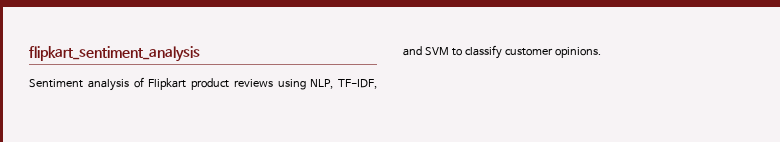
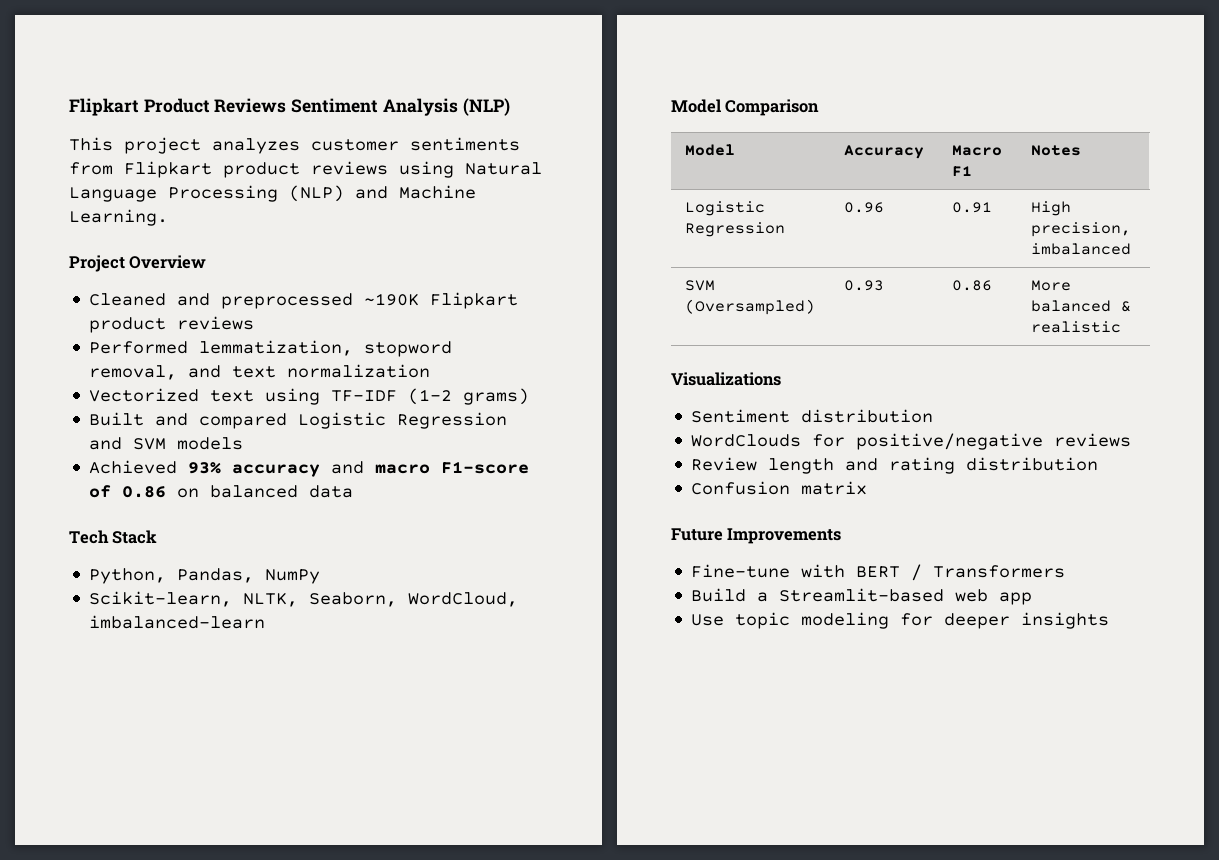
[29,46,200,62] [29,77,377,91] [403,45,601,59] flipkart_sentiment_analysis // Sentiment analysis of Flipkart product reviews using NLP, TF-IDF, and SVM to classify customer opinions. -> [69,98,510,116] [69,137,520,154] [69,161,542,178] [69,185,476,202] [69,209,168,226] [69,255,207,272] [89,292,519,309] [89,316,255,333] [89,340,453,357] [89,364,431,380] [89,388,530,405] [89,412,508,429] [89,437,244,450] [89,460,530,477] [89,485,354,498] [69,530,158,544] [89,568,321,584] [89,591,519,607] [89,615,266,629] [671,99,820,116] [684,144,735,156] [843,145,924,159] [951,145,1002,156] [951,166,972,176] [1030,145,1081,156] [684,201,765,216] [684,222,785,237] [843,202,884,213] [951,202,992,213] [1030,201,1071,216] [1030,222,1131,237] [1030,243,1131,255] [684,280,715,291] [684,299,815,315] [843,280,884,291] [951,280,992,291] [1030,280,1071,291] [1030,300,1131,312] [1030,321,1121,333] [671,372,781,386] [691,409,934,423] [691,433,1132,450] [691,457,1099,474] [691,481,868,495] [671,528,842,544] [691,564,1066,581] [691,588,1033,605] [691,612,1110,629] Flipkart Product Reviews Sentiment Analysis (NLP) // This project analyzes customer sentiments from Flipkart product reviews using Natural Language Processing (NLP) and Machine Learning. // Project Overview // Cleaned and preprocessed ~190K Flipkart product reviews // Performed lemmatization, stopword removal, and text normalization // Vectorized text using TF-IDF (1–2 grams) // Built and compared Logistic Regression and SVM models // Achieved 93% accuracy and macro F1-score of 0.86 on balanced data // Tech Stack // Python, Pandas, NumPy // Scikit-learn, NLTK, Seaborn, WordCloud, imbalanced-learn // Model Comparison // Model | Accuracy | Macro F1 | Notes // Logistic Regression | 0.96 | 0.91 | High precision, imbalanced // SVM (Oversampled) | 0.93 | 0.86 | More balanced & realistic // Visualizations // Sentiment distribution // WordClouds for positive/negative reviews // Review length and rating distribution // Confusion matrix // Future Improvements // Fine-tune with BERT / Transformers // Build a Streamlit-based web app // Use topic modeling for deeper insights

